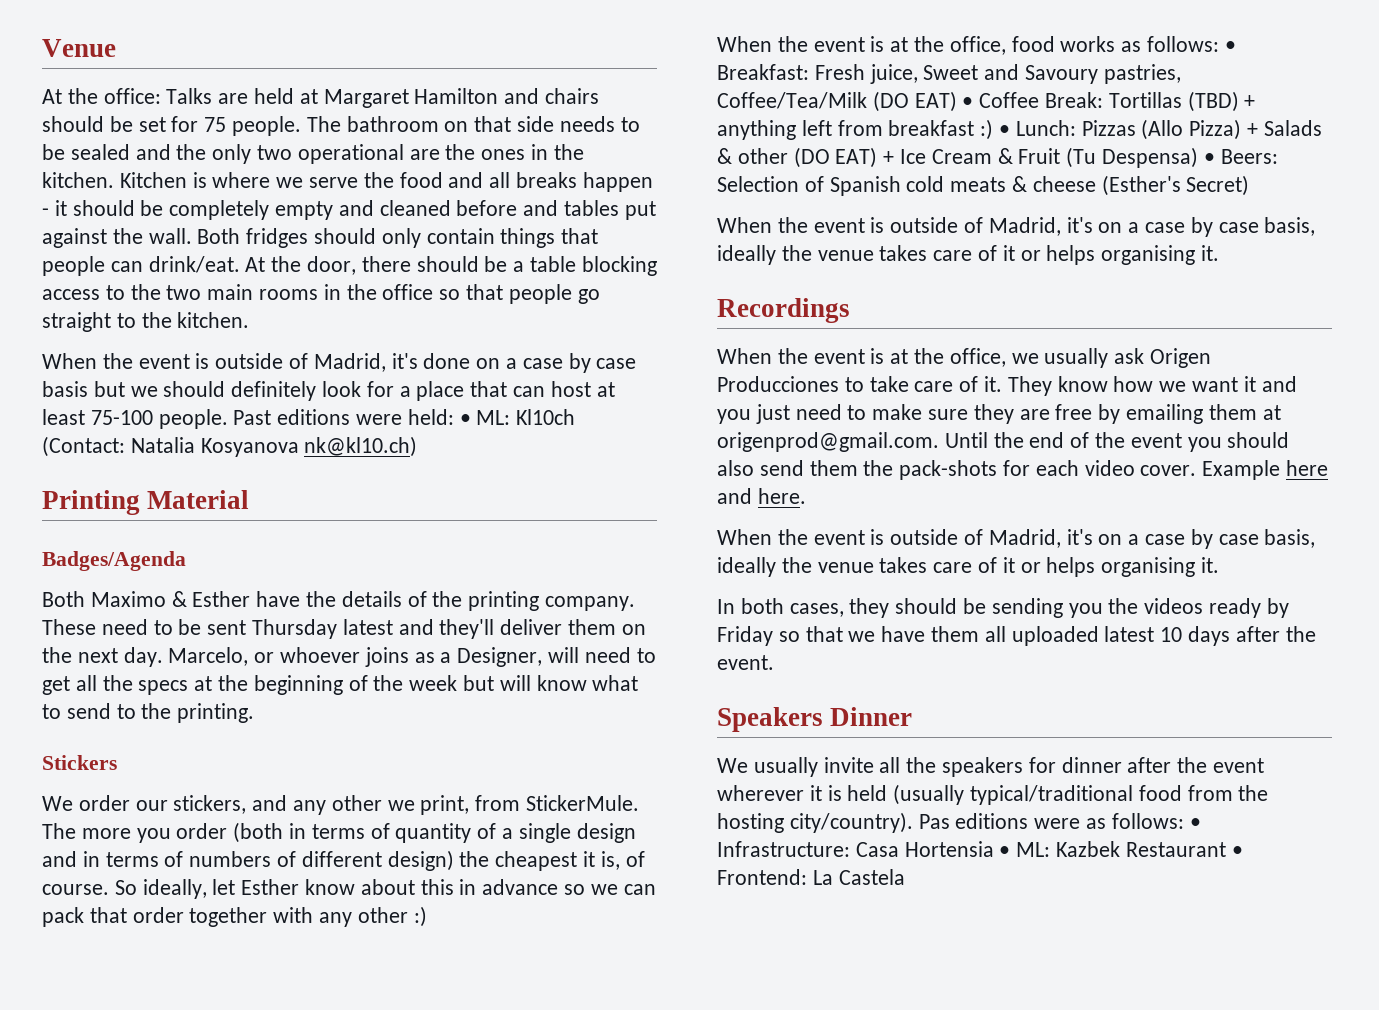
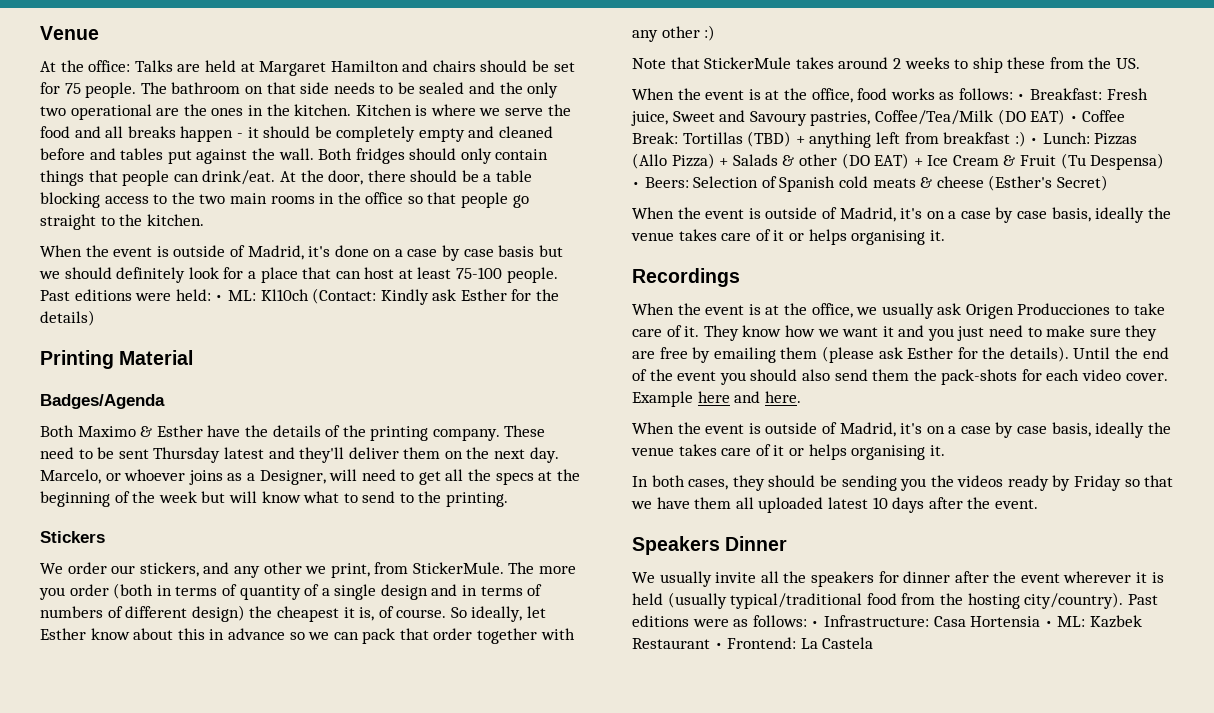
[130,436,418,457] Natalia Kosyanova nk@kl10.ch) -> [380,289,560,305] [40,310,95,326] Kindly ask Esther for the details)
(427, 916) none -> [632,57,1141,73] // Note that StickerMule takes around 2 weeks to ship these from the US.
[1262,405,1281,420] [717,432,939,452] at origenprod@gmail.com. -> [821,346,1069,363] (please ask Esther for the details).
[918,814,950,829] Pas -> [1127,594,1158,605] Past

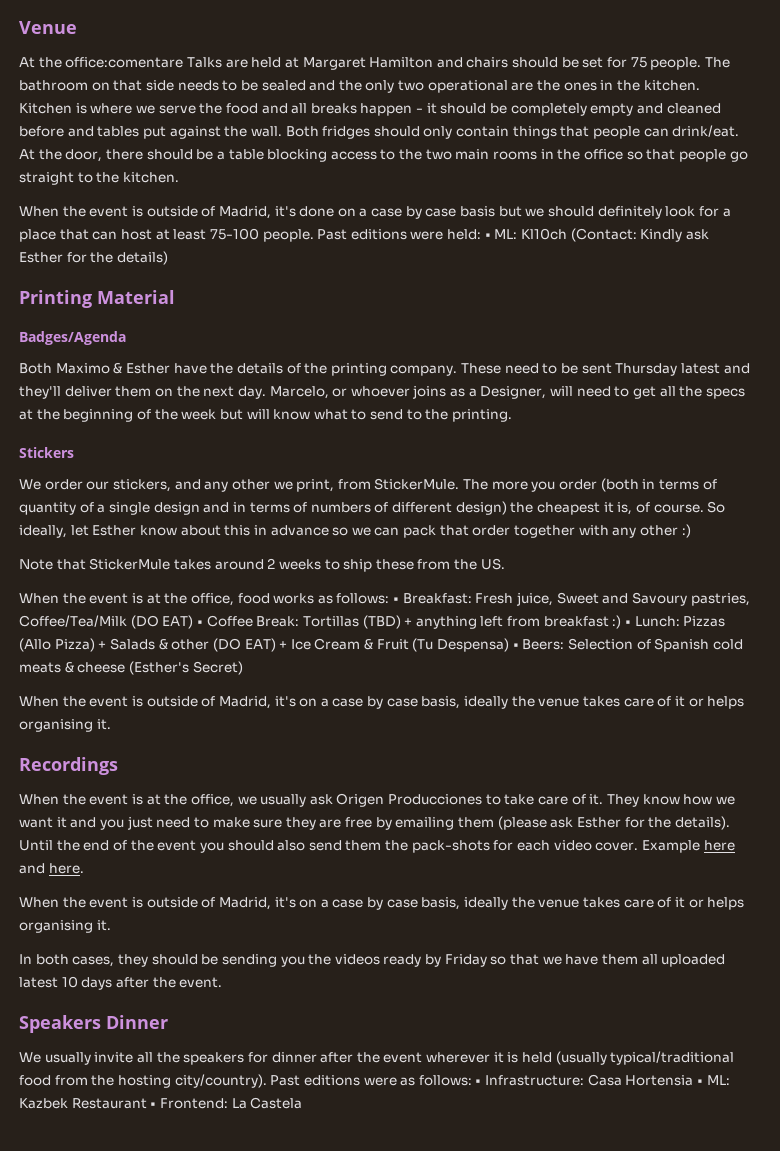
[88,60,131,72] office: -> [65,57,184,68] office:comentare

